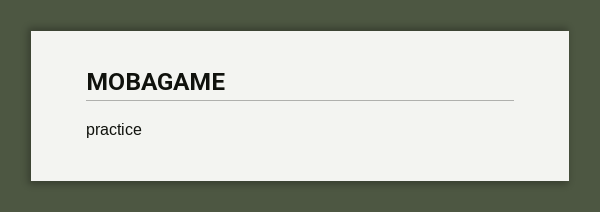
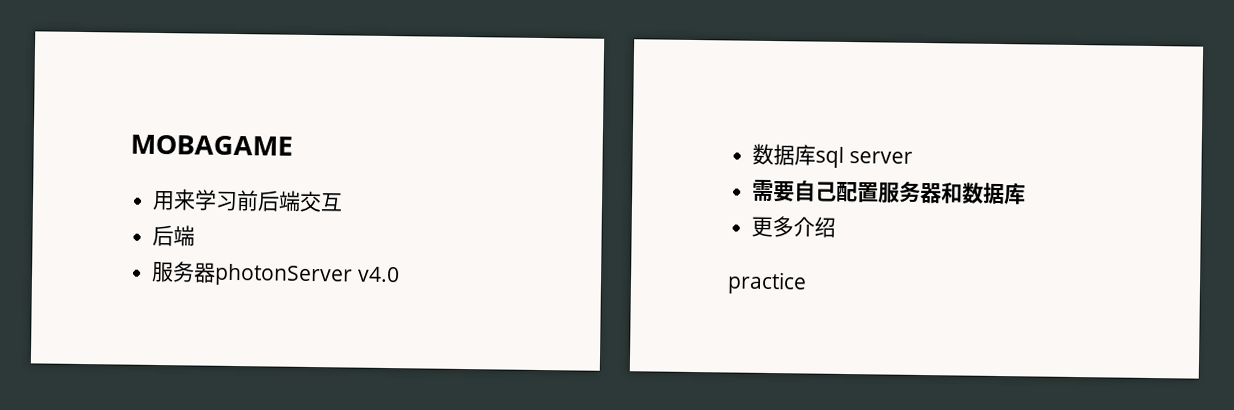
(225, 81) none -> [152,189,344,213] [152,224,196,247] [151,261,400,287] [752,143,913,168] [752,179,1027,205] [751,216,837,238] // 用来学习前后端交互 // 后端 // 服务器photonServer v4.0 // 数据库sql server // 需要自己配置服务器和数据库 // 更多介绍

